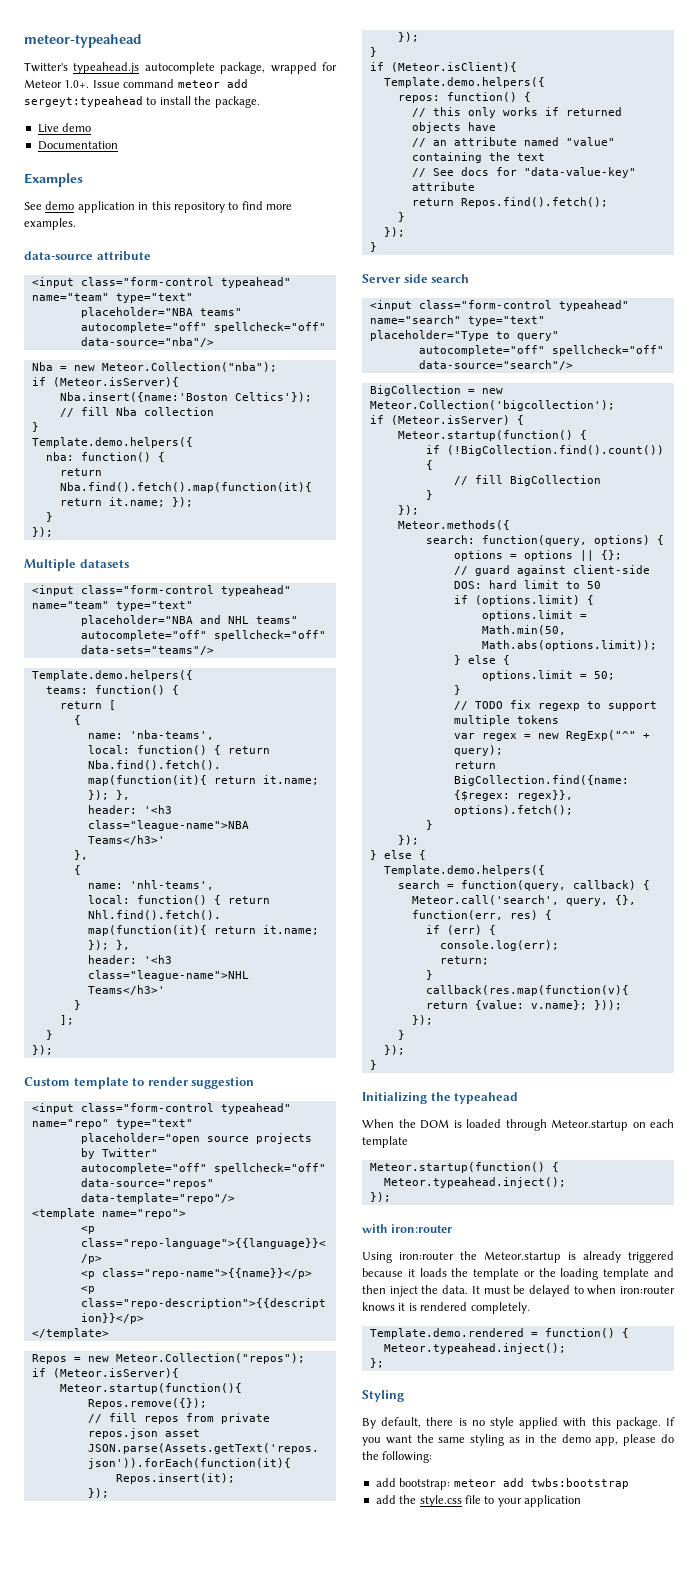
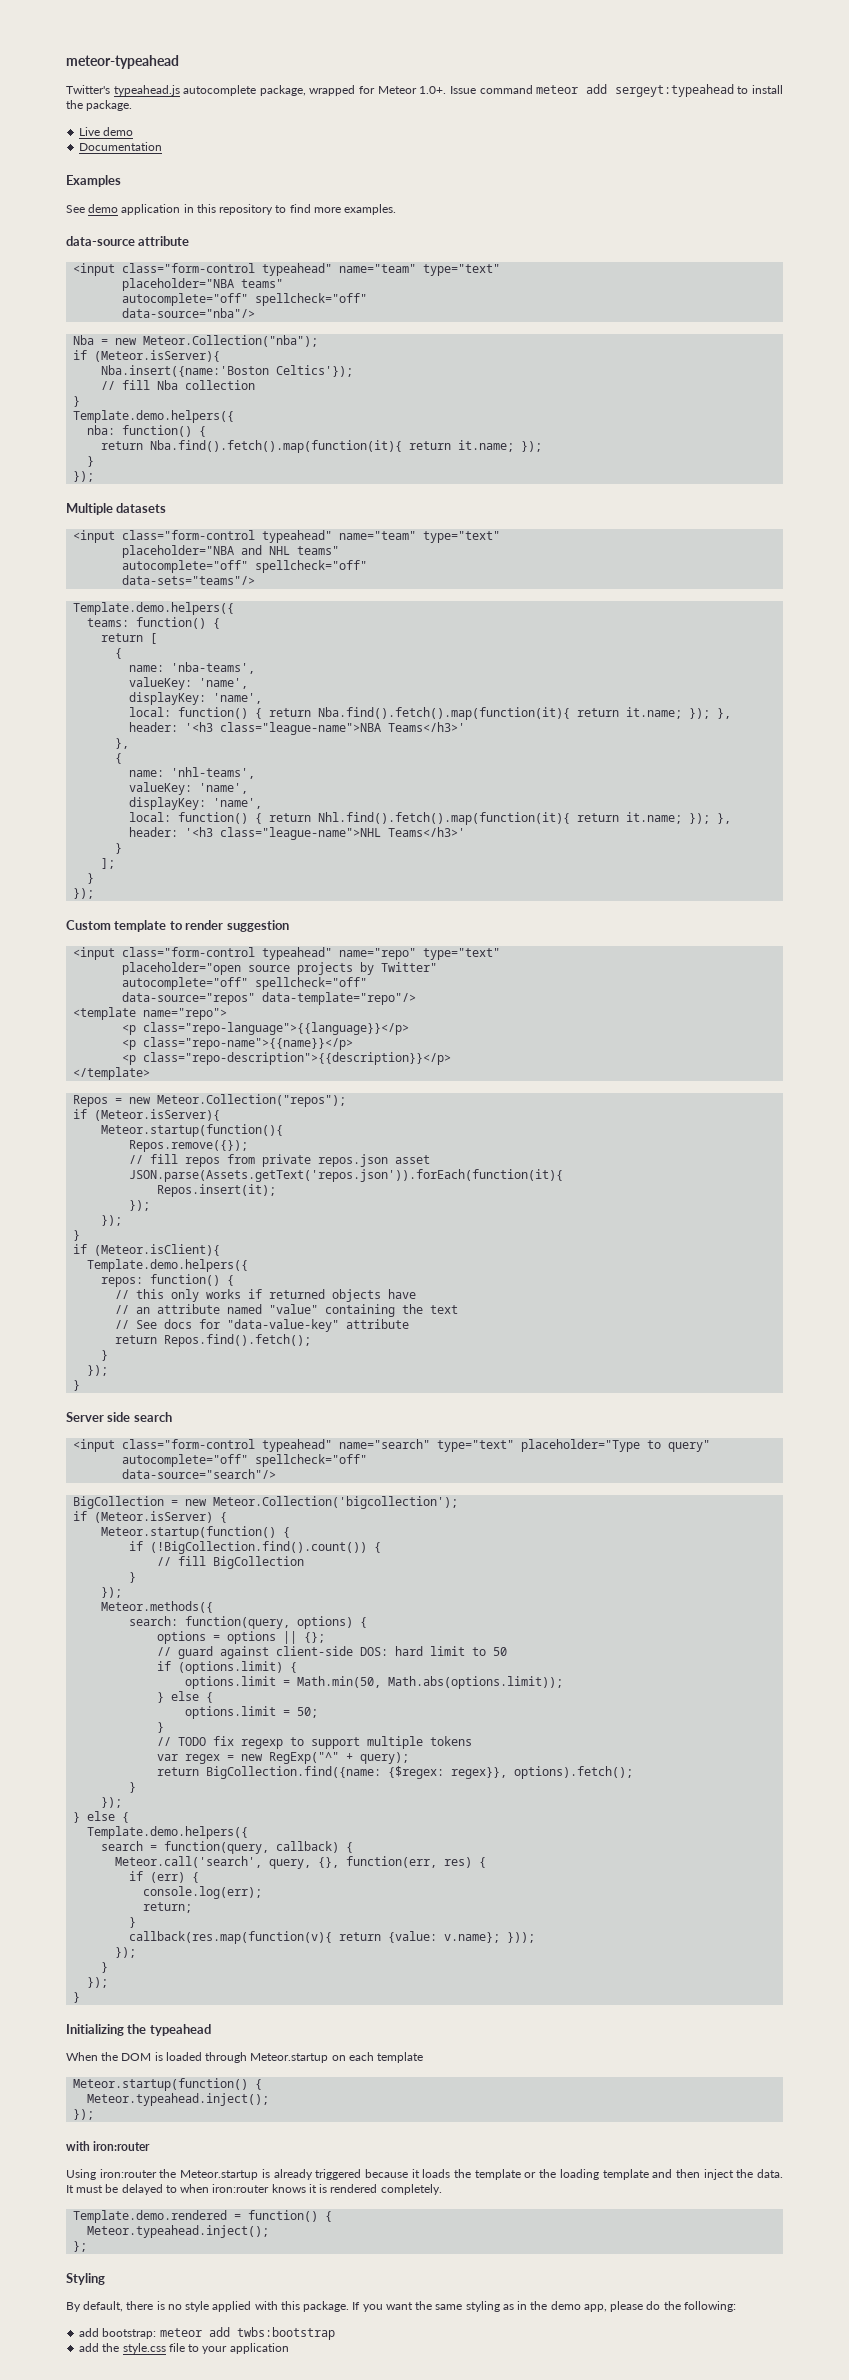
(214, 735) none -> [129,677,249,690] [129,692,263,705] // valueKey: 'name', // displayKey: 'name',
(214, 885) none -> [129,782,249,795] [129,797,263,810] // valueKey: 'name', // displayKey: 'name',

